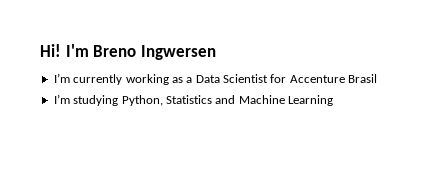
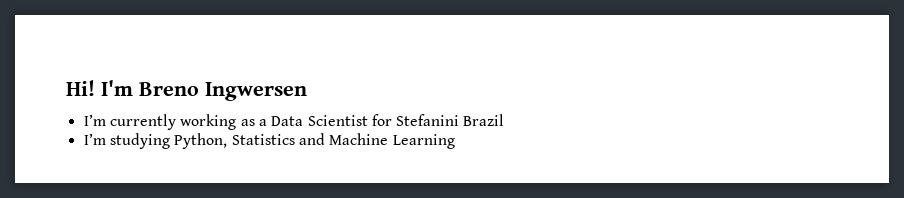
[289,74,378,83] Accenture Brasil -> [396,114,505,126] Stefanini Brazil

